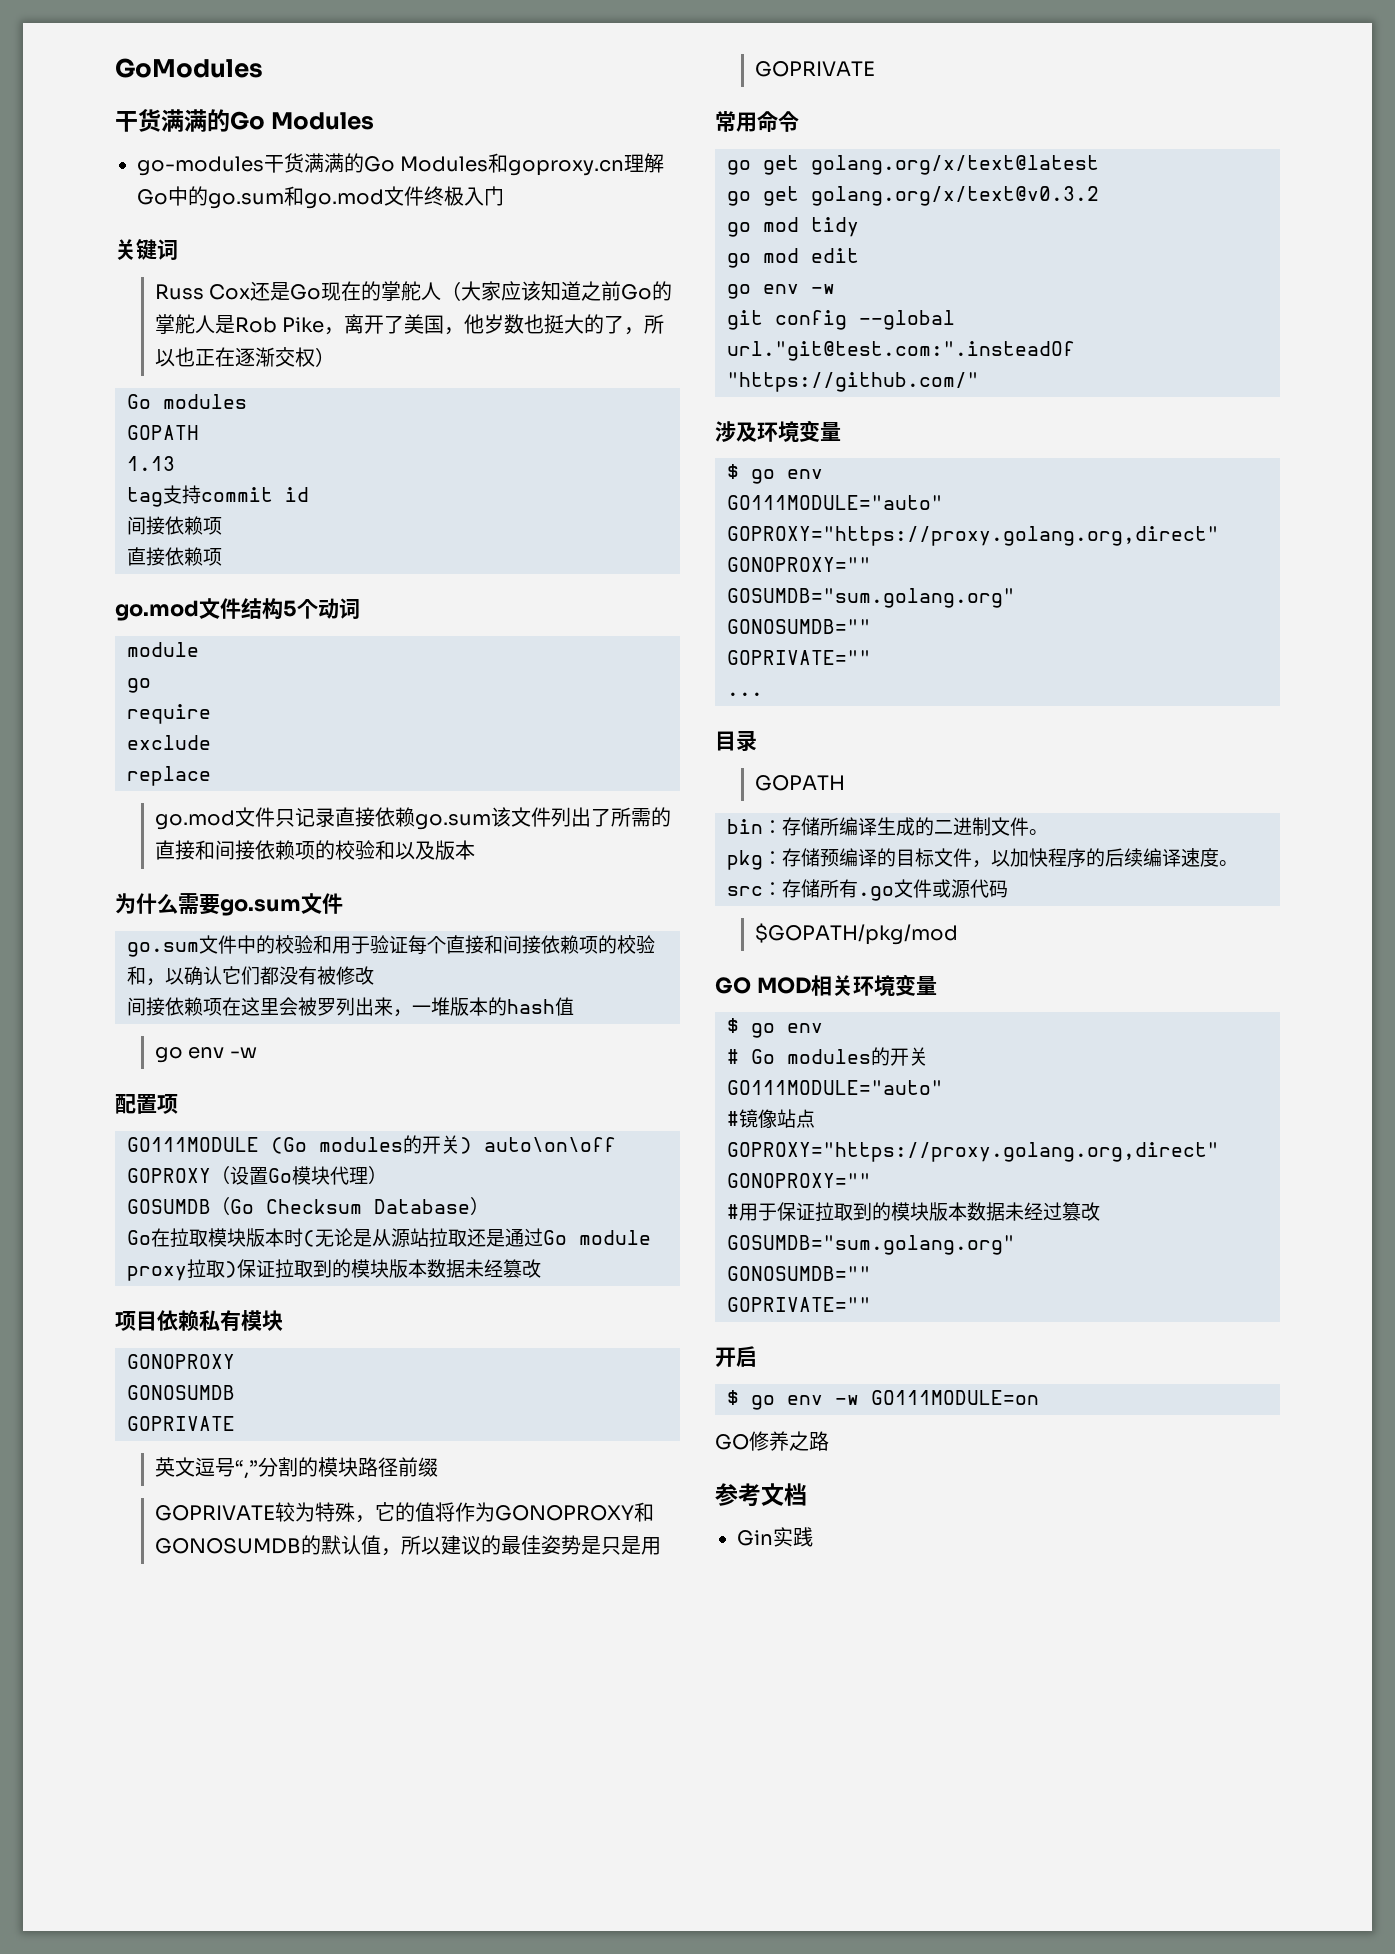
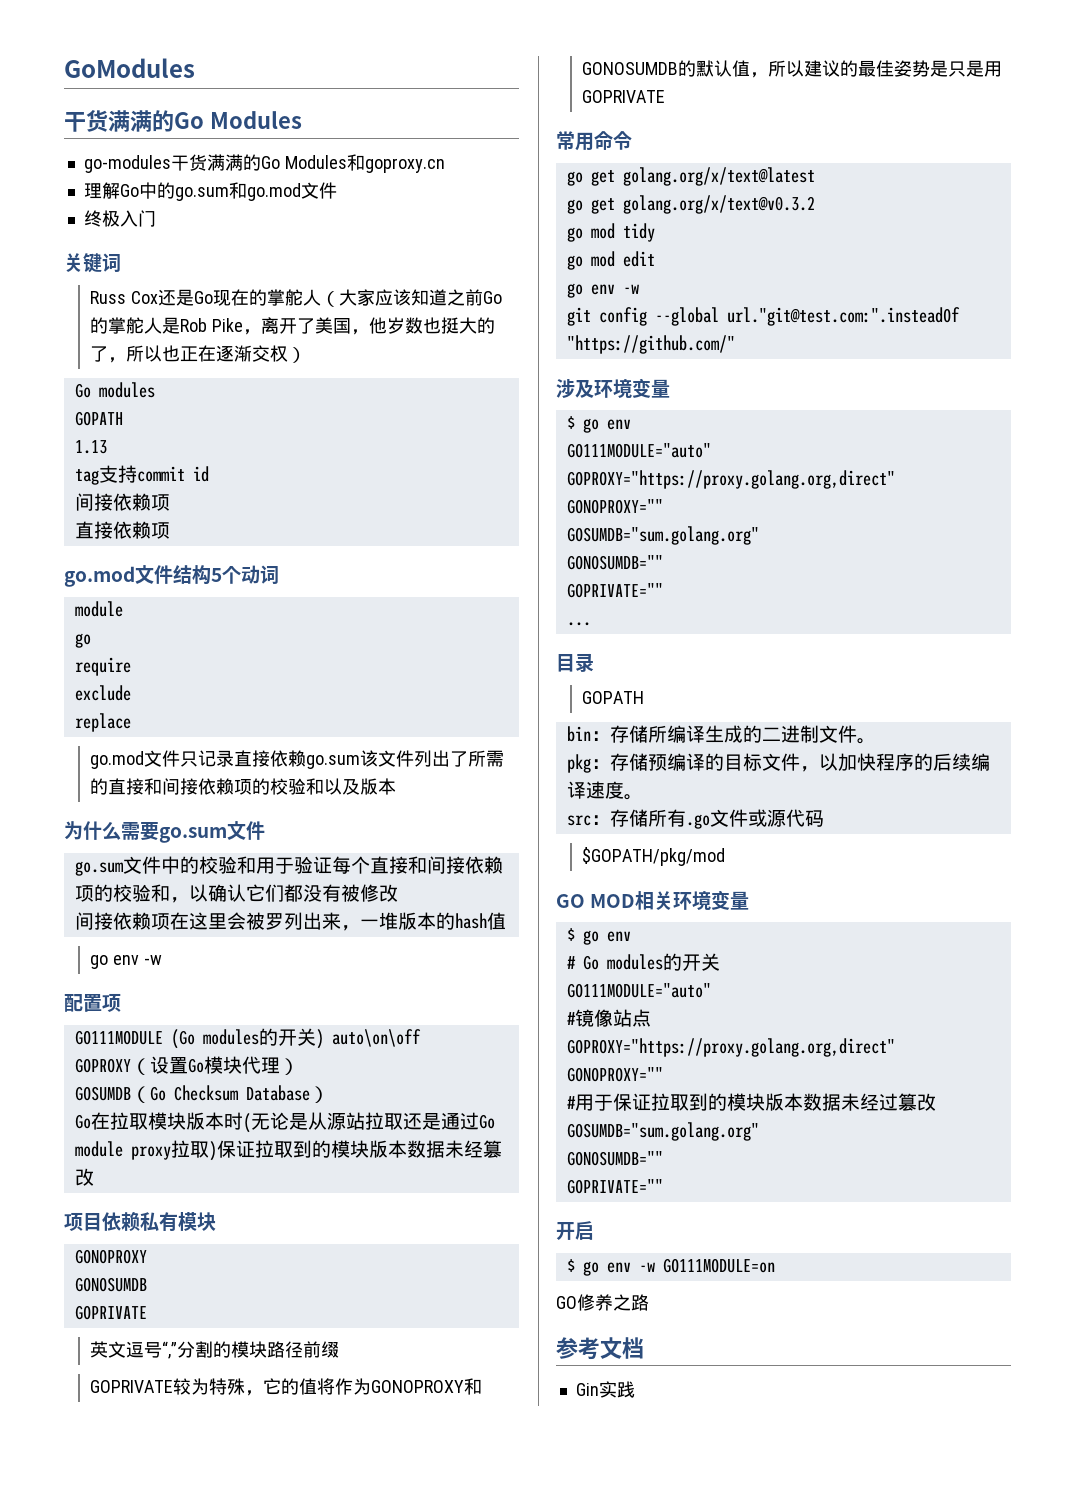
(625, 167) none -> (445, 165) //
(424, 196) none -> (337, 190) //

